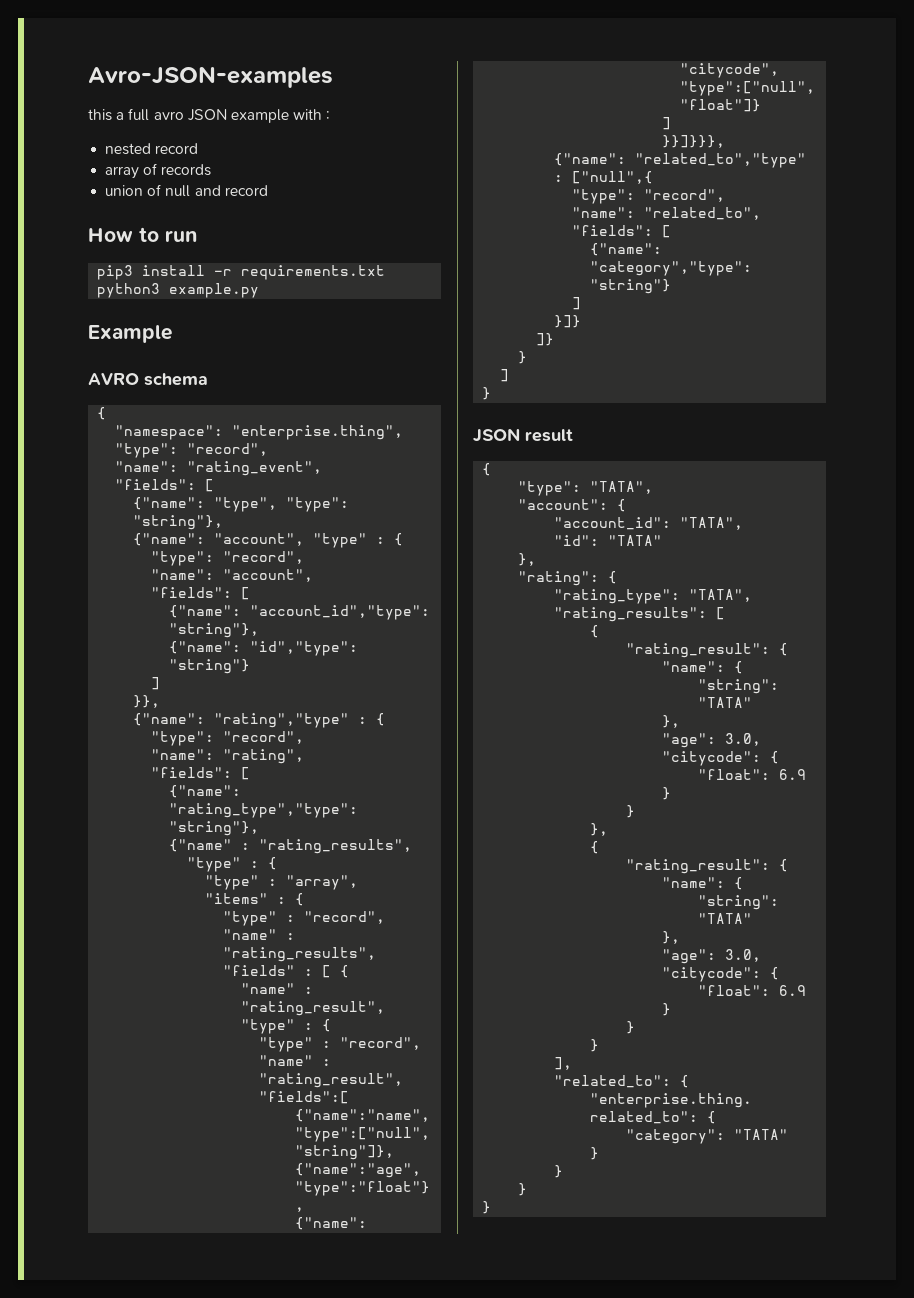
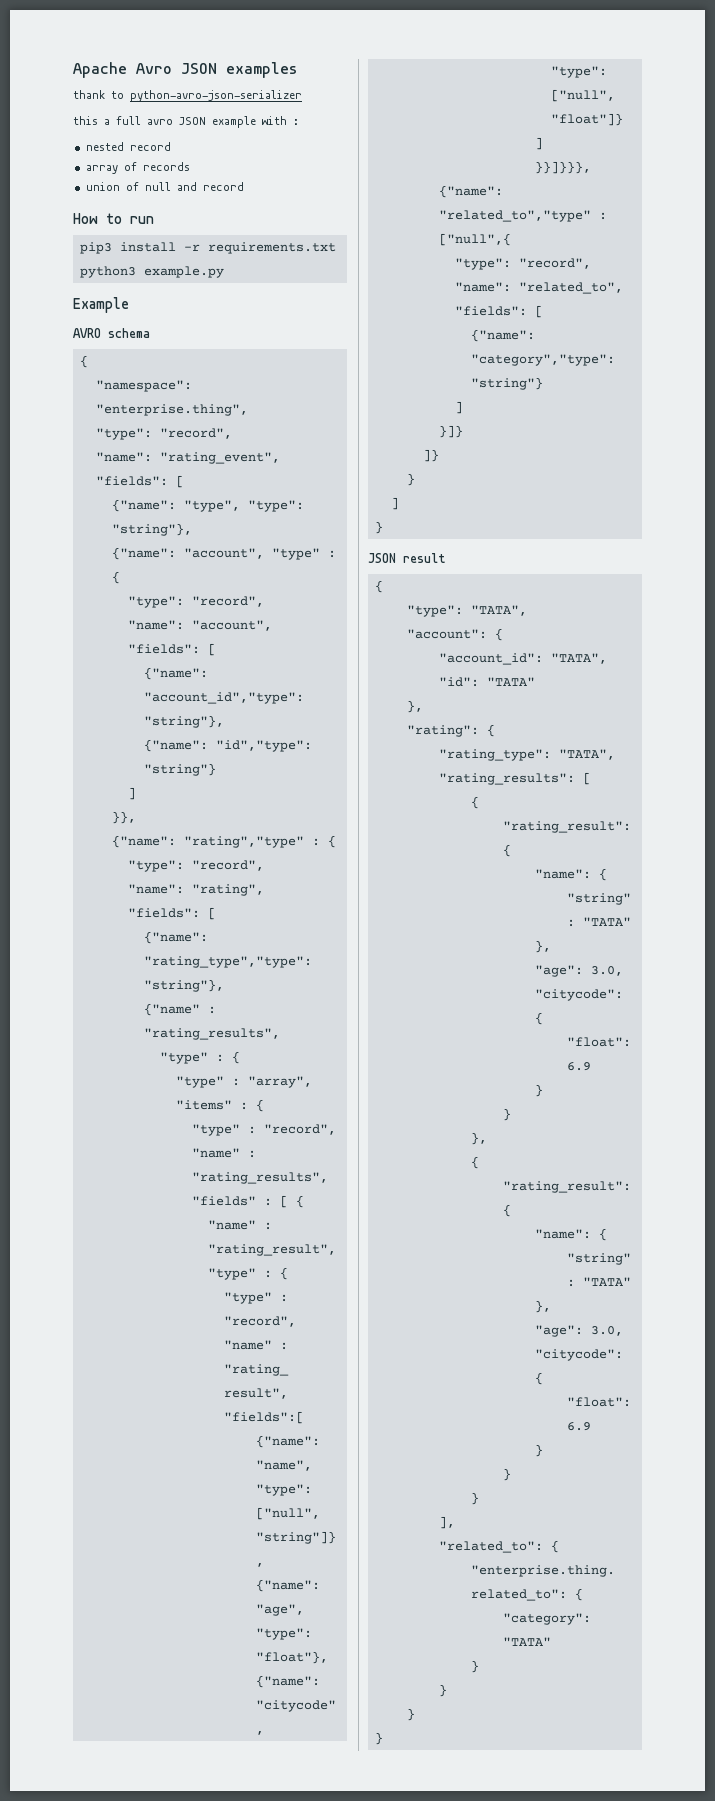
[88,66,333,88] Avro-JSON-examples -> [73,62,298,78] [73,90,302,102] Apache Avro JSON examples // thank to python-avro-json-serializer

